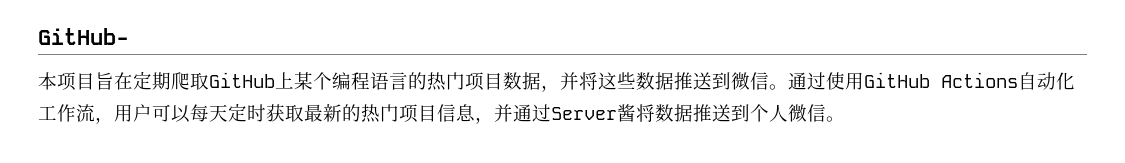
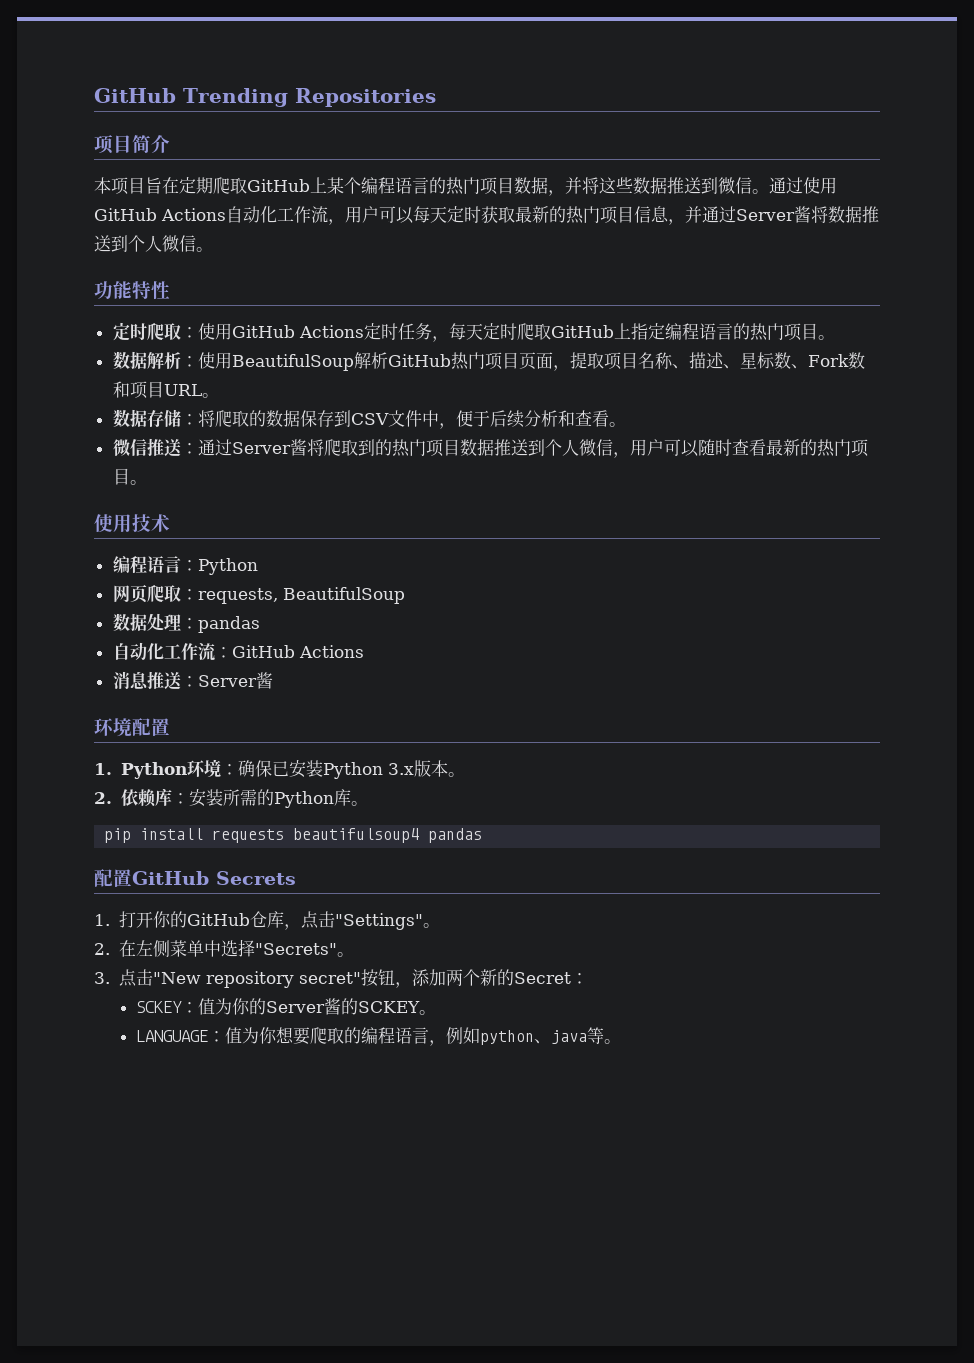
[38,28,129,45] GitHub- -> [94,88,436,107] [94,135,170,154] GitHub Trending Repositories // 项目简介
(845, 119) none -> [94,281,170,300] [112,322,835,342] [112,351,865,371] [112,381,219,399] [112,409,626,429] [112,438,869,458] [112,468,147,485] [94,514,170,533] [112,556,258,575] [112,584,405,604] [112,613,260,633] [112,642,364,661] [112,671,273,690] [94,718,170,737] [94,759,465,779] [94,788,368,808] [104,828,483,843] [94,869,296,887] [94,911,440,930] [94,939,354,957] [94,969,588,988] [136,998,437,1015] [136,1027,622,1046] // 功能特性 // 定时爬取：使用GitHub Actions定时任务，每天定时爬取GitHub上指定编程语言的热门项目。 // 数据解析：使用BeautifulSoup解析GitHub热门项目页面，提取项目名称、描述、星标数、Fork数和项目URL。 // 数据存储：将爬取的数据保存到CSV文件中，便于后续分析和查看。 // 微信推送：通过Server酱将爬取到的热门项目数据推送到个人微信，用户可以随时查看最新的热门项目。 // 使用技术 // 编程语言：Python // 网页爬取：requests, BeautifulSoup // 数据处理：pandas // 自动化工作流：GitHub Actions // 消息推送：Server酱 // 环境配置 // 1. Python环境：确保已安装Python 3.x版本。 // 2.依赖库：安装所需的Python库。 // pip install requests beautifulsoup4 pandas // 配置GitHub Secrets // 1.打开你的GitHub仓库，点击"Settings"。 // 2.在左侧菜单中选择"Secrets"。 // 3.点击"New repository secret"按钮，添加两个新的Secret： // SCKEY：值为你的Server酱的SCKEY。 // LANGUAGE：值为你想要爬取的编程语言，例如python、java等。

